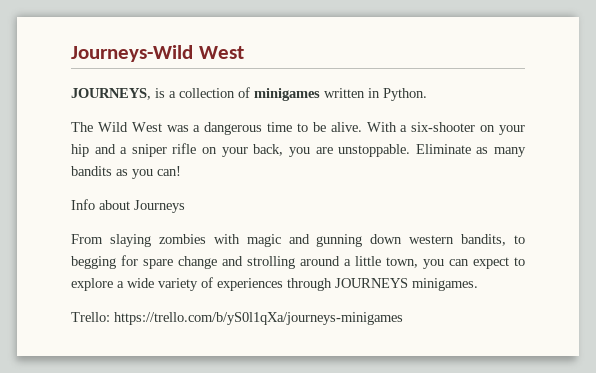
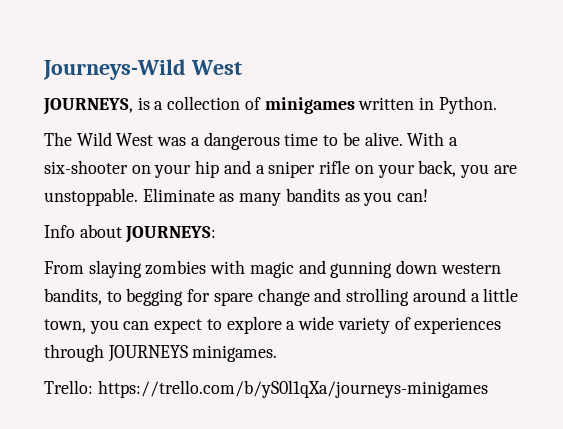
[134,200,185,213] Journeys -> [125,226,217,243] JOURNEYS:

